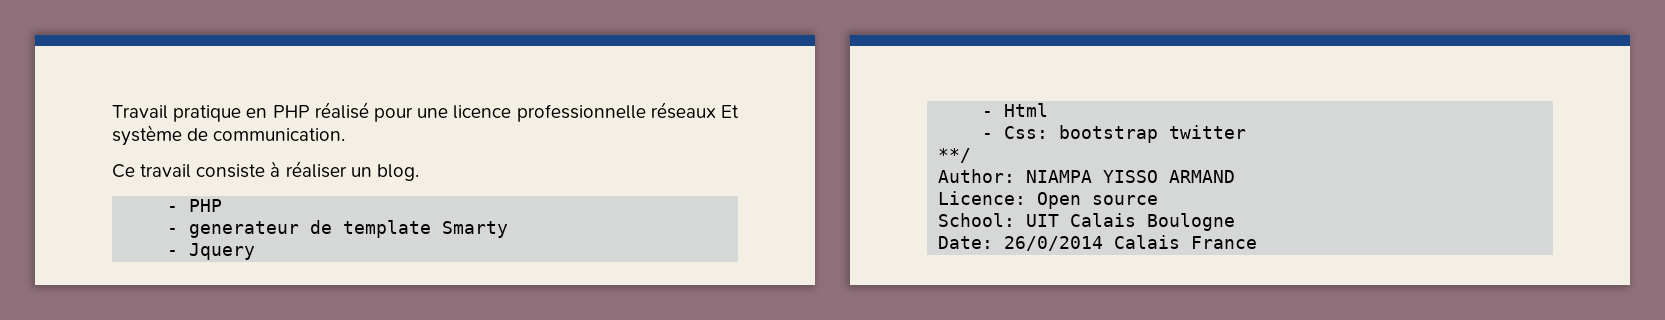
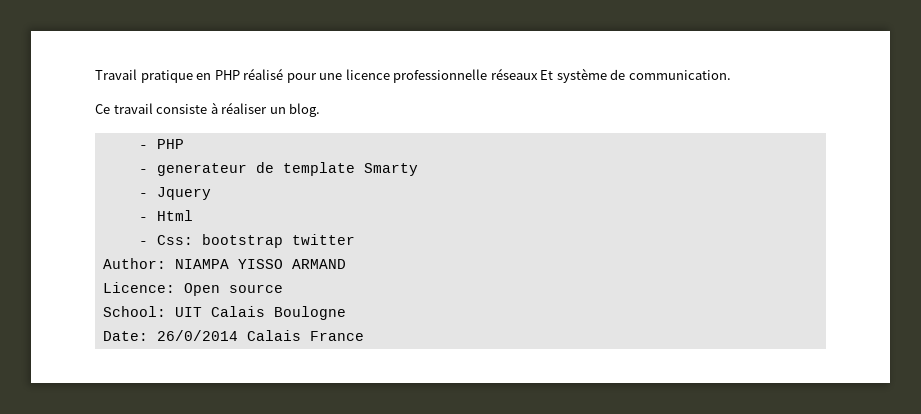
[938,148,972,163] // **/ -> (355, 239) none

